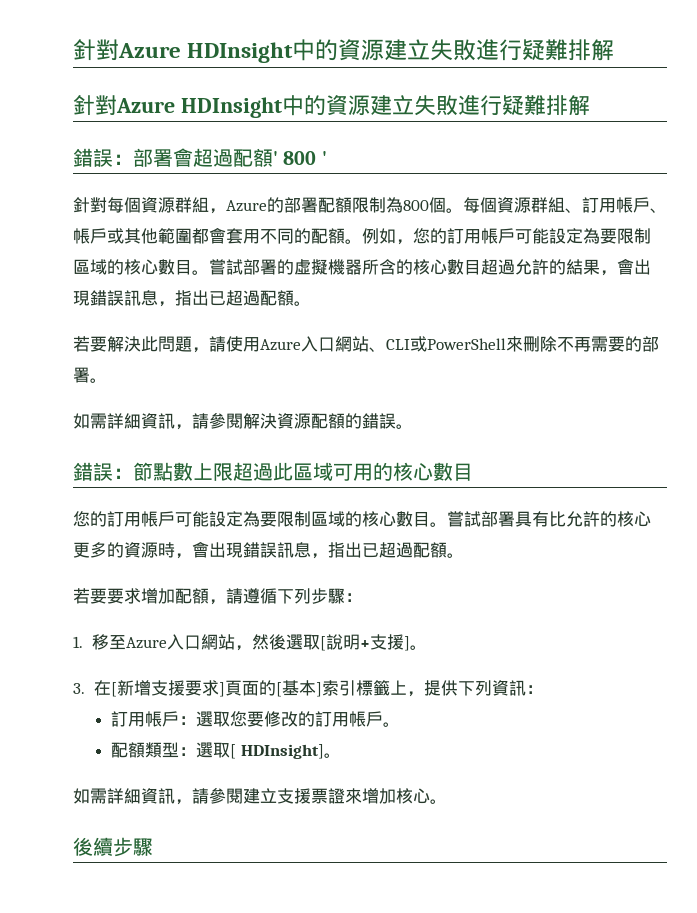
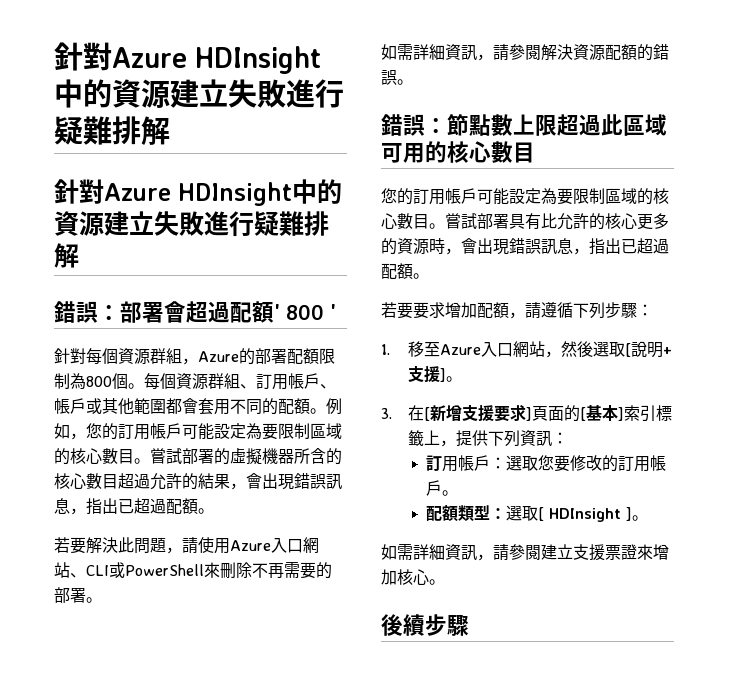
[240,744,324,759] HDInsight] -> [548,507,632,522] HDInsight ]

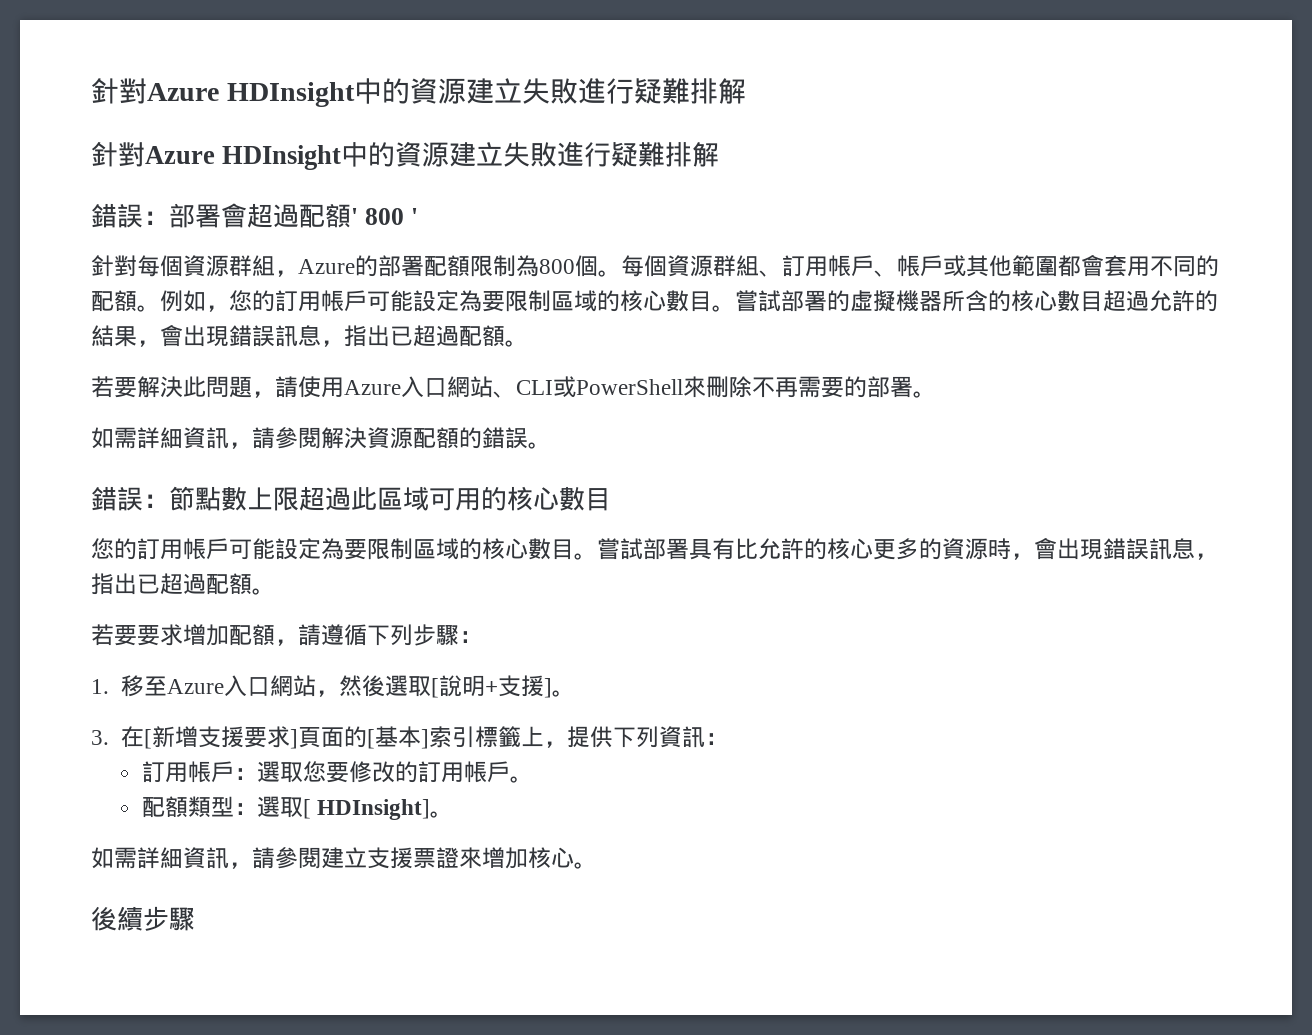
[548,507,632,522] HDInsight ] -> [316,799,430,820] HDInsight]

